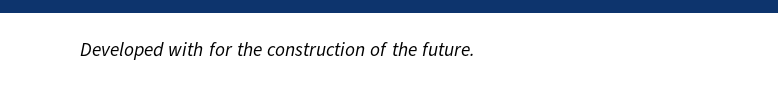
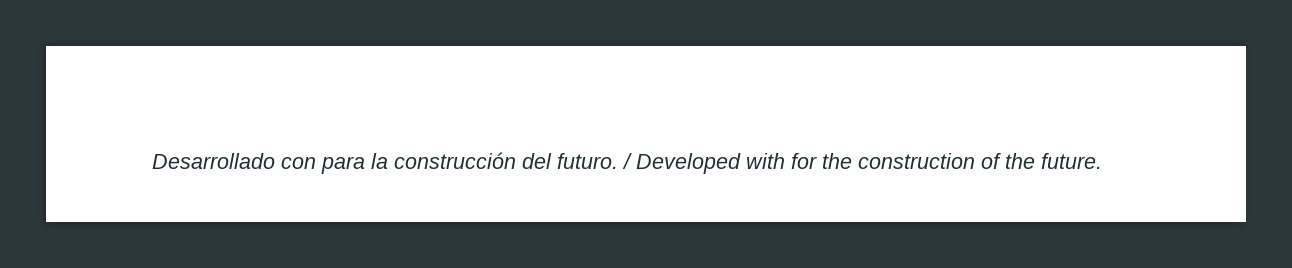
(80, 51) none -> [152,152,632,174] Desarrollado con para la construcción del futuro. /

